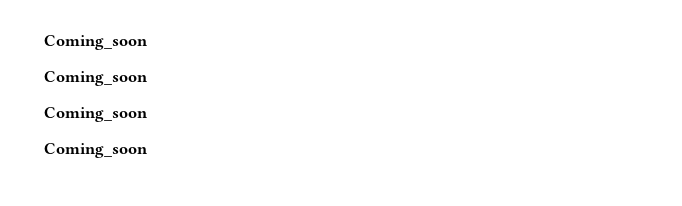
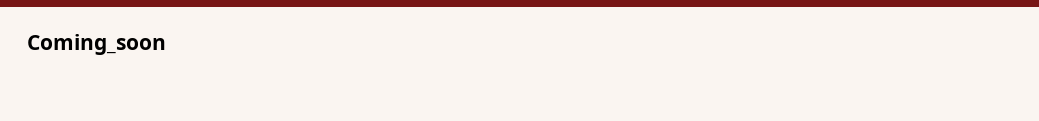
[44,35,148,50] [44,71,148,86] [44,107,148,122] [44,143,148,158] Coming_soon // Coming_soon // Coming_soon // Coming_soon -> [27,34,166,55] Coming_soon

